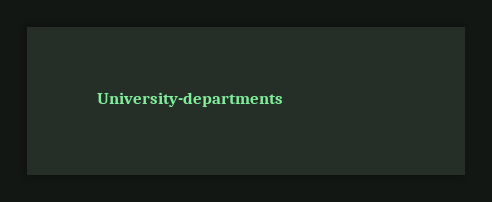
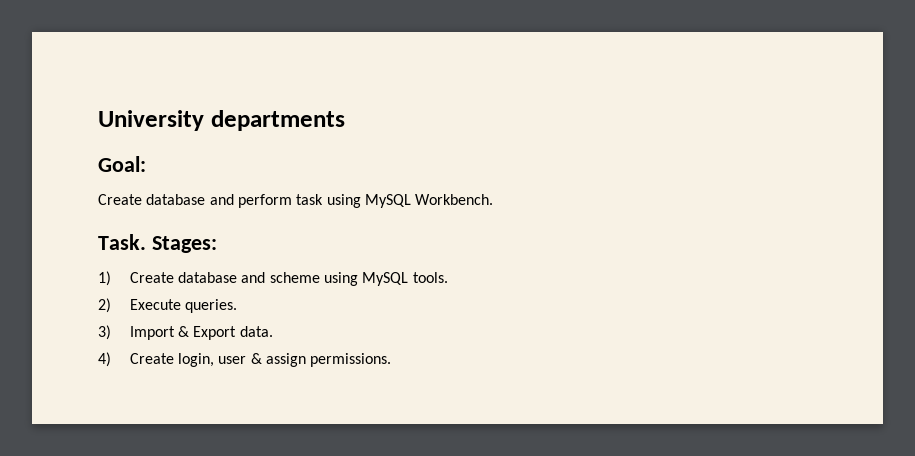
[97,92,283,107] University-departments -> [98,110,345,131] [98,156,146,172] [98,194,494,208] [98,234,217,253] [98,271,448,286] [98,298,238,313] [98,325,273,340] [98,352,392,367] University departments // Goal: // Create database and perform task using MySQL Workbench. // Task. Stages: // 1) Create database and scheme using MySQL tools. // 2) Execute queries. // 3) Import & Export data. // 4) Create login, user & assign permissions.

